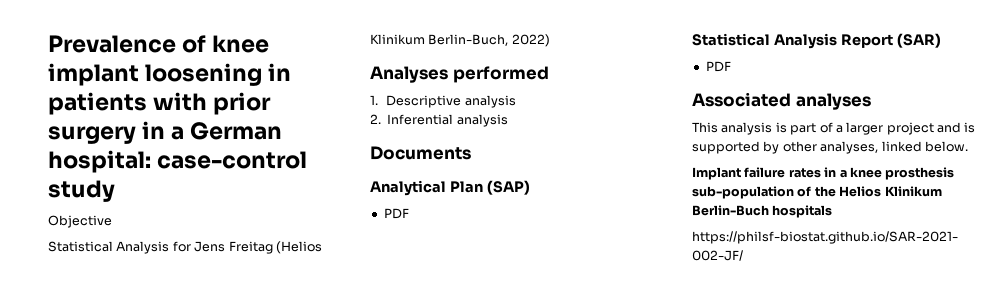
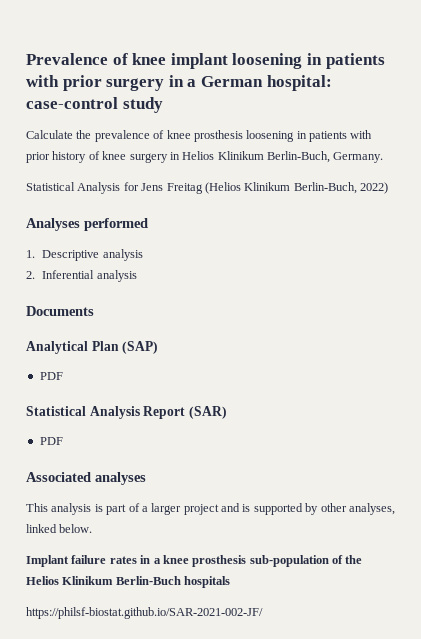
[48,215,112,228] Objective -> [26,130,373,142] [26,151,384,163] Calculate the prevalence of knee prosthesis loosening in patients with prior history of knee surgery in Helios Klinikum Berlin-Buch, Germany.

